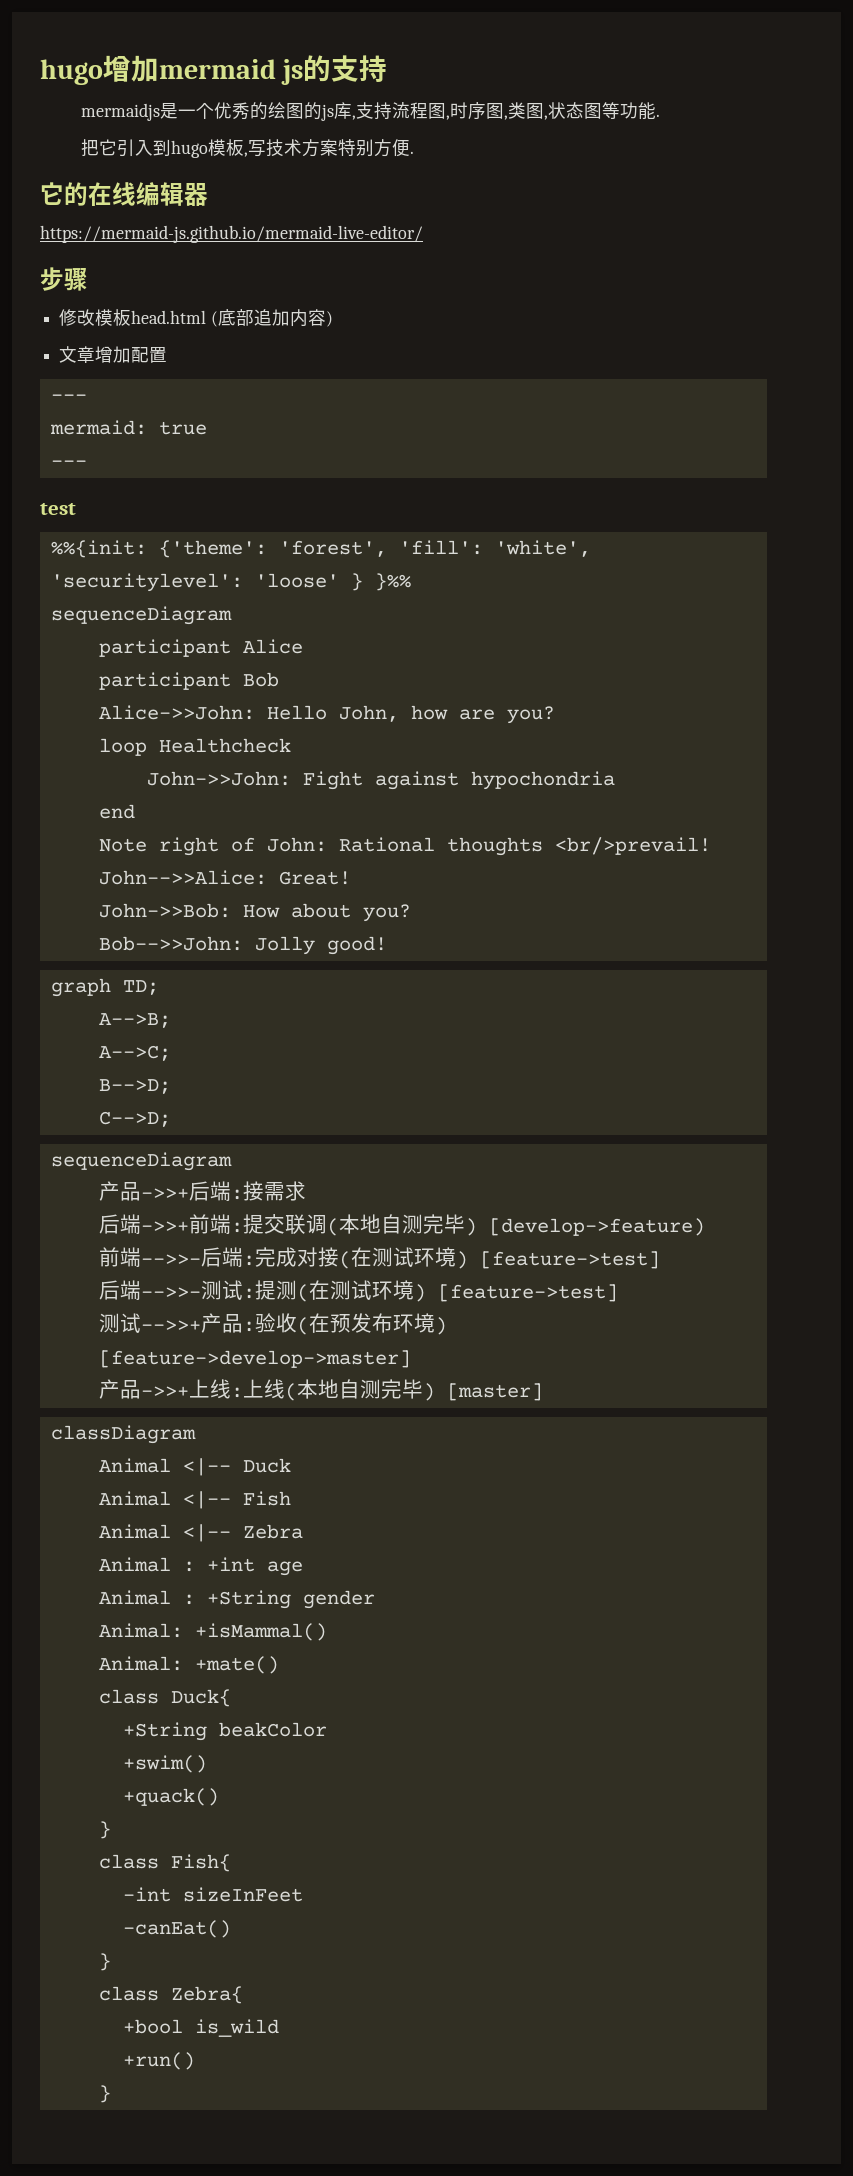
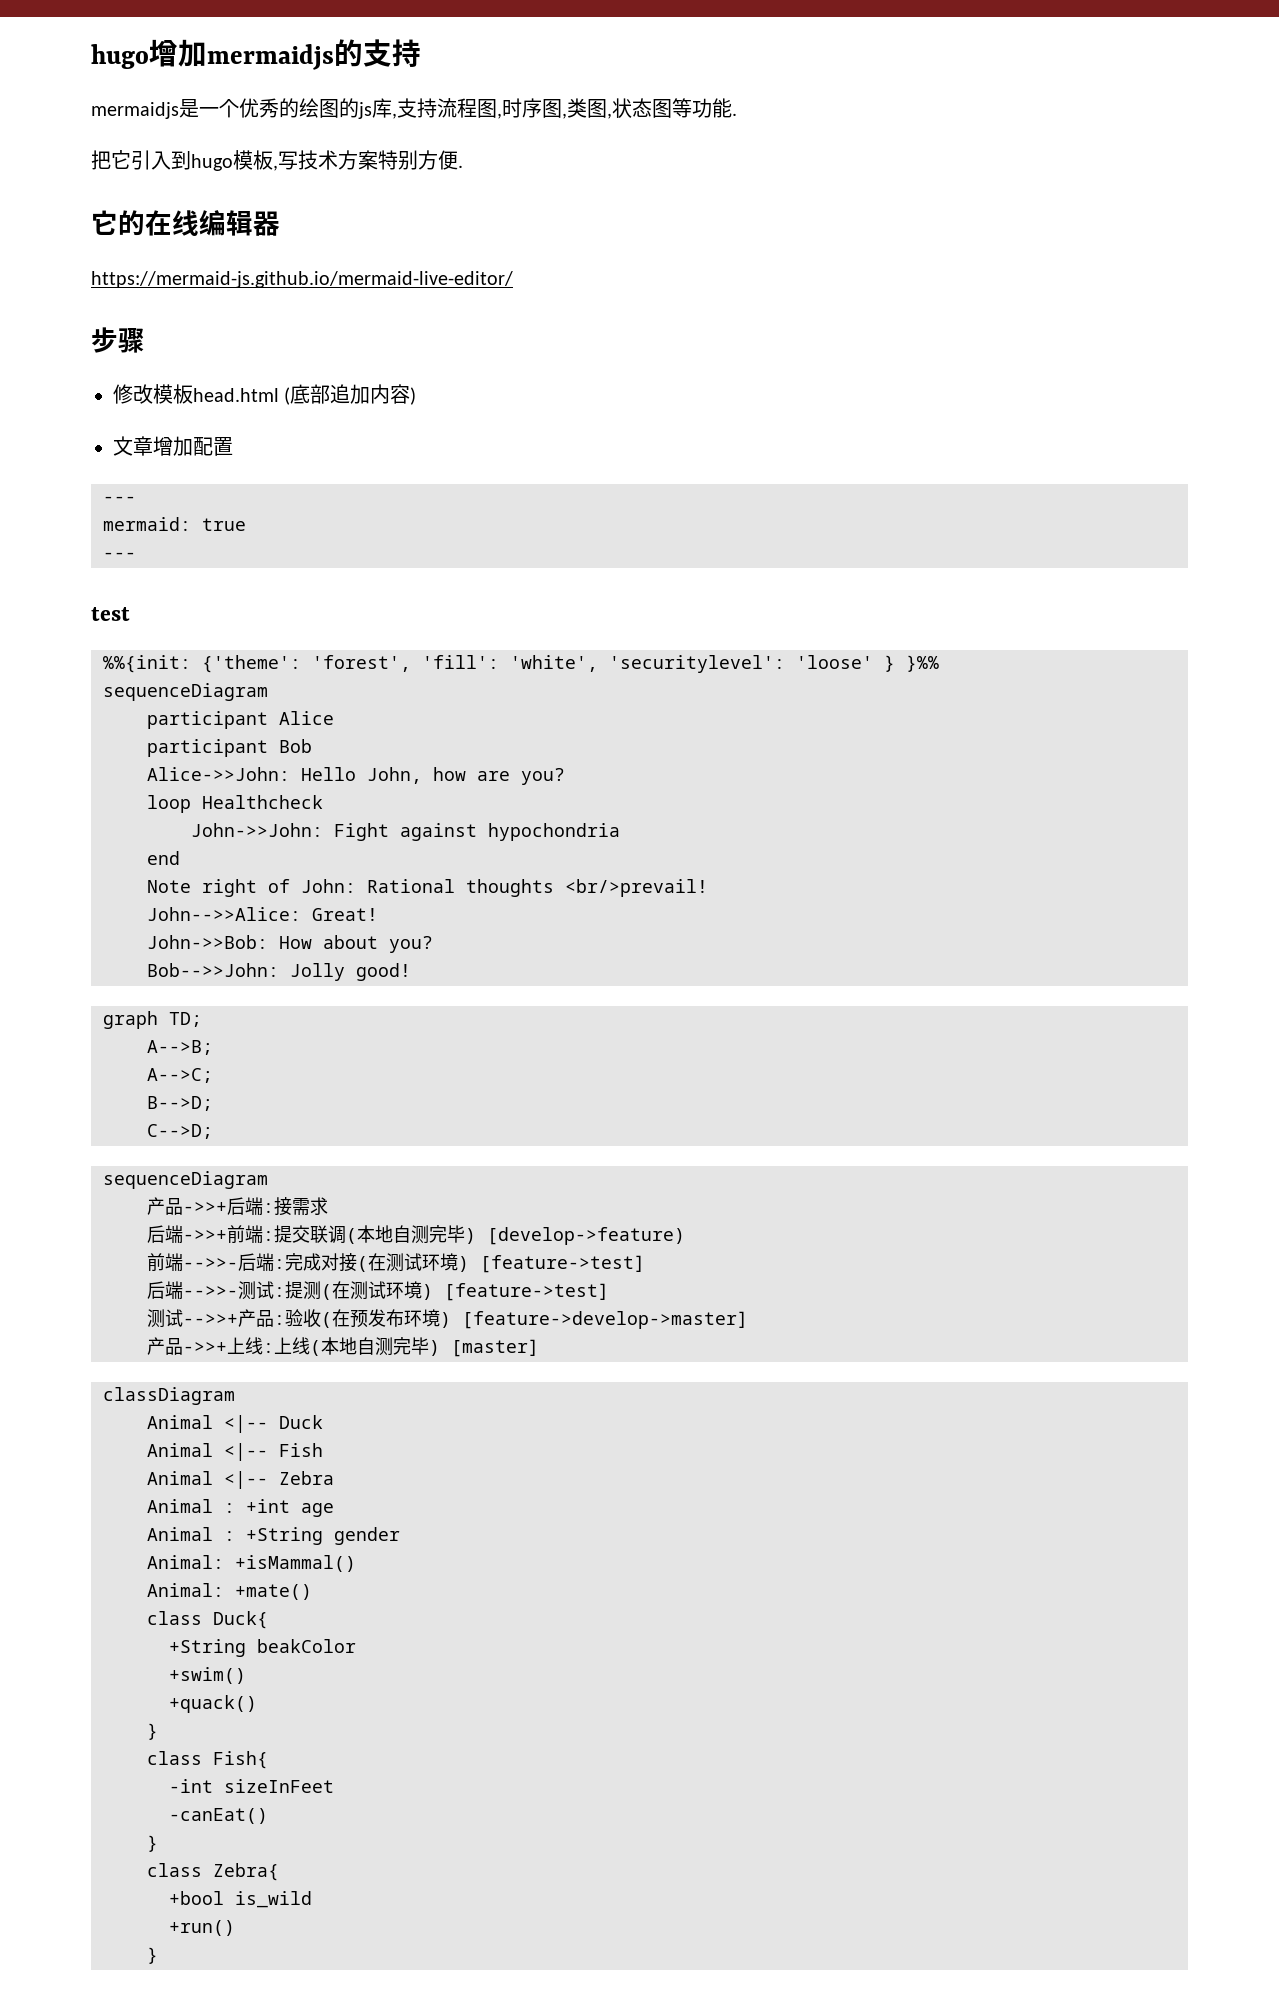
[159,59,304,85] mermaid js -> [207,44,334,70] mermaidjs

